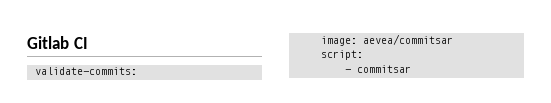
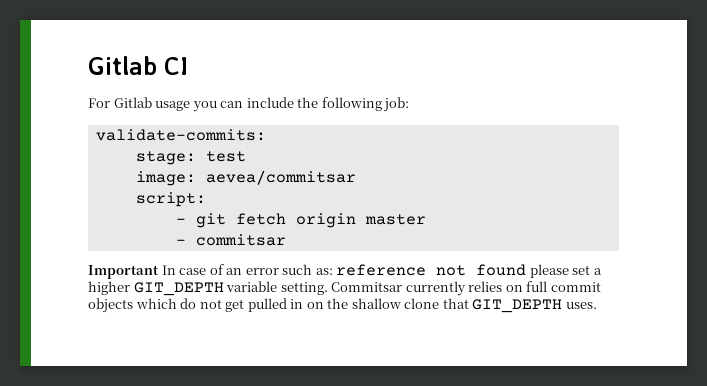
(88, 43) none -> [88,97,410,112] // For Gitlab usage you can include the following job:
(137, 71) none -> [135,151,246,165] // stage: test
[356,65,411,73] commitsar -> [195,213,426,228] [175,234,286,246] [88,264,602,279] [88,281,601,296] [88,298,597,313] git fetch origin master // - commitsar // Important In case of an error such as: reference not found please set a higher GIT_DEPTH variable setting. Commitsar currently relies on full commit objects which do not get pulled in on the shallow clone that GIT_DEPTH uses.

